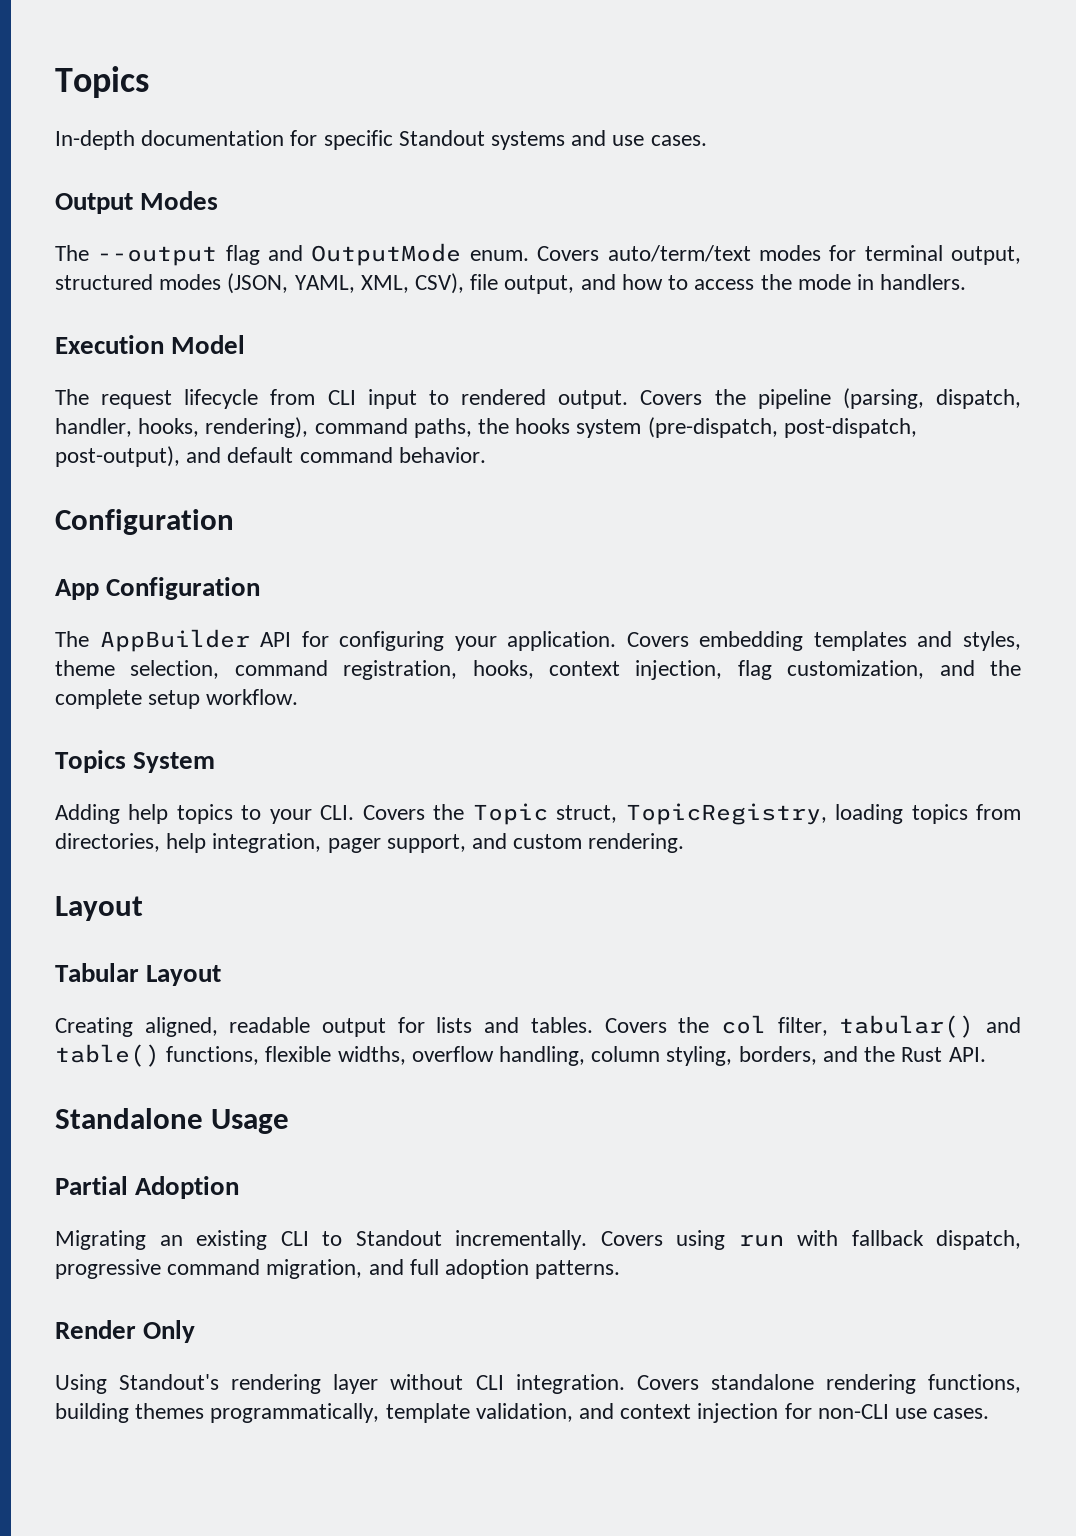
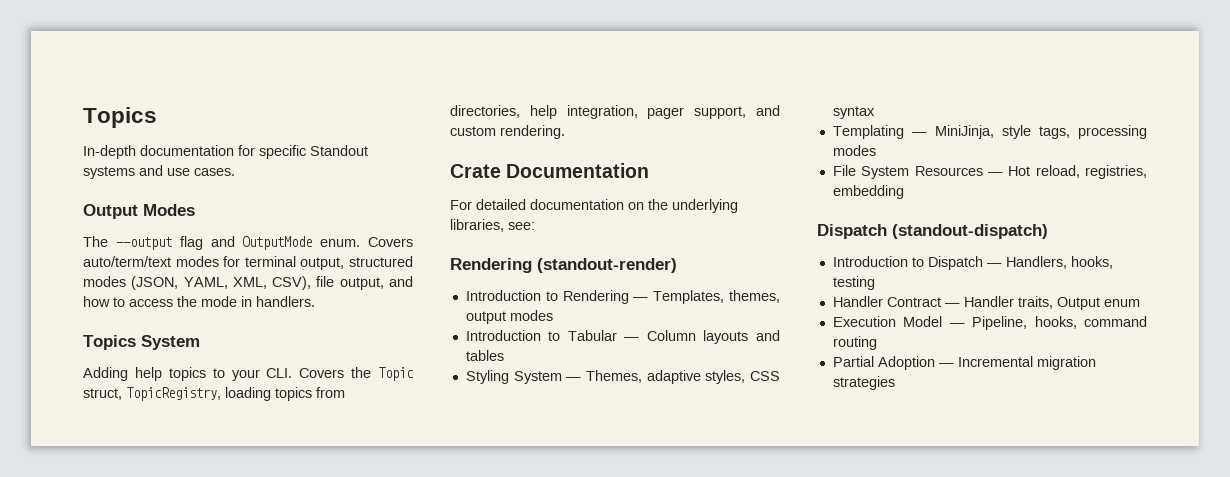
[55,335,246,354] [55,388,1021,409] [55,417,917,438] [55,446,486,467] [55,509,234,535] [55,577,261,600] [55,629,1021,652] [55,660,1021,680] [55,689,299,709] // Execution Model // The request lifecycle from CLI input to rendered output. Covers the pipeline (parsing, dispatch, handler, hooks, rendering), command paths, the hooks system (pre-dispatch, post-dispatch, post-output), and default command behavior. // Configuration // App Configuration // The AppBuilder API for configuring your application. Covers embedding templates and styles, theme selection, command registration, hooks, context injection, flag customization, and the complete setup workflow. -> (315, 301) none
[55,896,143,921] [55,963,222,986] [55,1015,1022,1038] [55,1044,986,1067] [55,1108,290,1134] [55,1176,240,1199] [55,1230,1021,1250] [55,1259,621,1279] [55,1320,196,1343] [55,1374,1022,1394] [55,1403,990,1423] Layout // Tabular Layout // Creating aligned, readable output for lists and tables. Covers the col filter, tabular() and table() functions, flexible widths, overflow handling, column styling, borders, and the Rust API. // Standalone Usage // Partial Adoption // Migrating an existing CLI to Standout incrementally. Covers using run with fallback dispatch, progressive command migration, and full adoption patterns. // Render Only // Using Standout's rendering layer without CLI integration. Covers standalone rendering functions, building themes programmatically, template validation, and context injection for non-CLI use cases. -> [450,163,650,178] [450,199,738,213] [450,219,535,232] [450,258,677,273] [465,290,780,304] [465,310,553,324] [465,330,780,344] [465,350,504,361] [465,370,780,384] [832,106,875,119] [832,125,1147,139] [832,145,876,156] [832,165,1147,179] [832,185,904,199] [817,224,1048,239] [832,256,1113,270] [832,276,875,290] [832,296,1140,310] [832,316,1147,330] [832,336,877,350] [832,356,1096,370] [832,376,895,390] Crate Documentation // For detailed documentation on the underlying libraries, see: // Rendering (standout-render) // Introduction to Rendering — Templates, themes, output modes // Introduction to Tabular — Column layouts and tables // Styling System — Themes, adaptive styles, CSS syntax // Templating — MiniJinja, style tags, processing modes // File System Resources — Hot reload, registries, embedding // Dispatch (standout-dispatch) // Introduction to Dispatch — Handlers, hooks, testing // Handler Contract — Handler traits, Output enum // Execution Model — Pipeline, hooks, command routing // Partial Adoption — Incremental migration strategies

